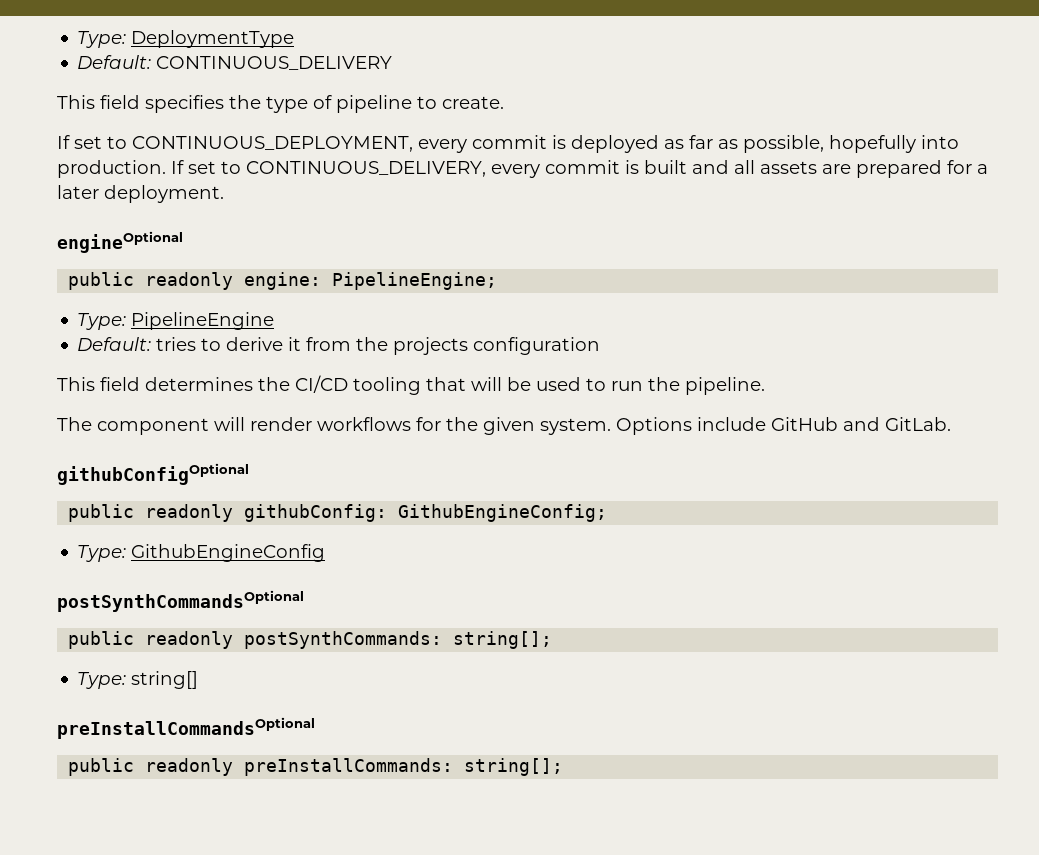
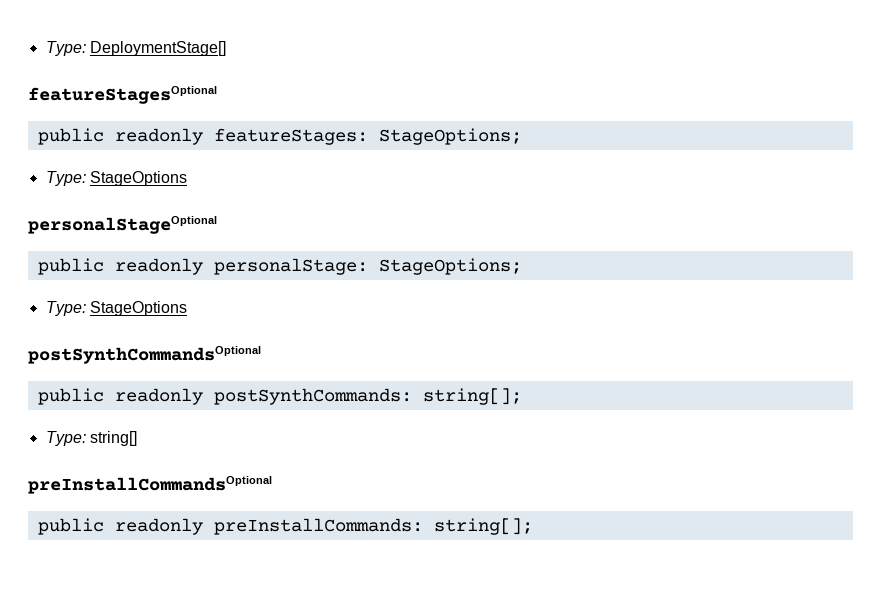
[77,30,295,48] [77,55,393,70] [57,95,504,113] [57,135,959,153] [57,160,988,178] [57,185,224,203] [57,231,183,253] [68,272,498,290] [77,312,275,330] [77,337,601,355] [57,375,765,395] [57,417,951,435] [57,463,249,485] [68,504,608,522] [77,544,326,562] Type: DeploymentType // Default: CONTINUOUS_DELIVERY // This field specifies the type of pipeline to create. // If set to CONTINUOUS_DEPLOYMENT, every commit is deployed as far as possible, hopefully into production. If set to CONTINUOUS_DELIVERY, every commit is built and all assets are prepared for a later deployment. // engineOptional // public readonly engine: PipelineEngine; // Type: PipelineEngine // Default: tries to derive it from the projects configuration // This field determines the CI/CD tooling that will be used to run the pipeline. // The component will render workflows for the given system. Options include GitHub and GitLab. // githubConfigOptional // public readonly githubConfig: GithubEngineConfig; // Type: GithubEngineConfig -> [45,41,226,56] [28,86,217,104] [37,128,522,145] [45,171,187,186] [28,216,217,234] [37,258,522,275] [45,301,187,316] Type: DeploymentStage[] // featureStagesOptional // public readonly featureStages: StageOptions; // Type: StageOptions // personalStageOptional // public readonly personalStage: StageOptions; // Type: StageOptions

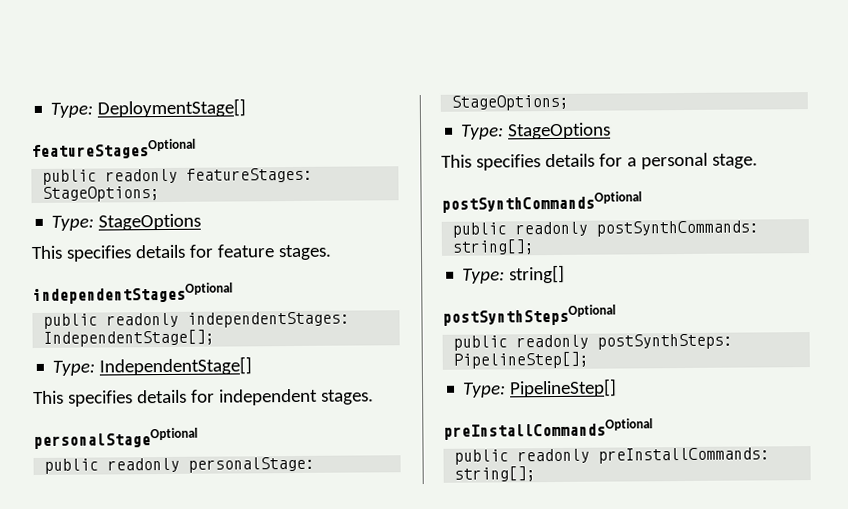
(187, 178) none -> [31,244,332,262] [32,282,233,305] [43,311,351,329] [43,329,216,347] [52,356,253,376] [33,388,374,407] // This specifies details for feature stages. // independentStagesOptional // public readonly independentStages: IndependentStage[]; // Type: IndependentStage[] // This specifies details for independent stages.
(187, 308) none -> [441,152,758,171] // This specifies details for a personal stage.
(137, 438) none -> [442,304,616,326] [453,333,734,351] [453,351,590,369] [462,378,618,398] // postSynthStepsOptional // public readonly postSynthSteps: PipelineStep[]; // Type: PipelineStep[]

